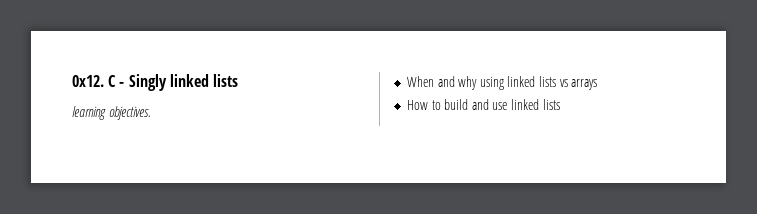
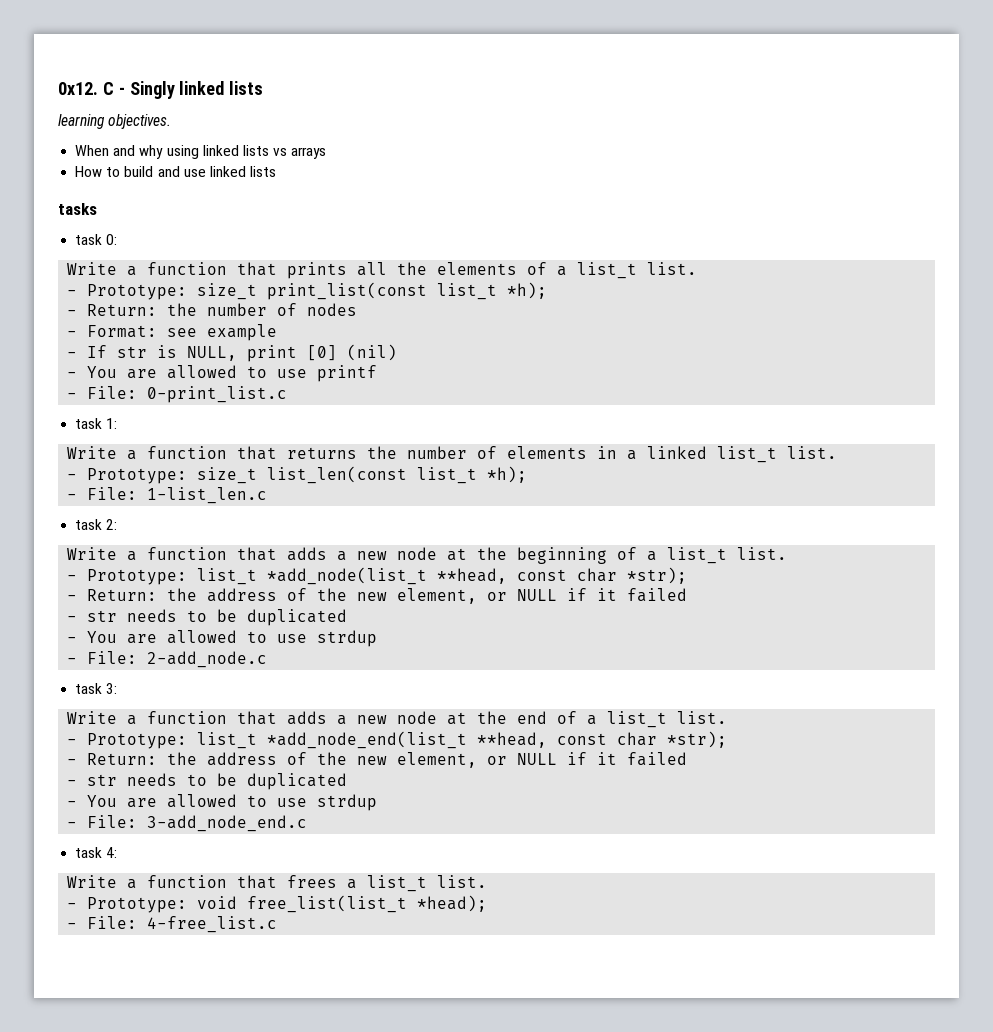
(560, 104) none -> [58,203,97,215] [75,234,118,245] [67,262,698,279] [67,282,548,300] [67,303,358,316] [67,324,278,341] [67,344,398,362] [67,365,378,382] [67,386,288,403] [75,418,118,429] [67,446,838,463] [67,466,528,484] [67,487,268,504] [75,519,118,530] [67,547,788,564] [67,567,688,585] [67,588,688,604] [67,609,348,626] [67,630,378,647] [67,651,268,668] [75,683,118,694] [67,711,728,728] [67,731,728,749] [67,752,688,768] [67,773,348,790] [67,794,378,811] [67,815,308,832] [75,847,118,858] [67,875,488,892] [67,895,488,913] [67,916,278,933] // tasks // task 0: // Write a function that prints all the elements of a list_t list. // - Prototype: size_t print_list(const list_t *h); // - Return: the number of nodes // - Format: see example // - If str is NULL, print [0] (nil) // - You are allowed to use printf // - File: 0-print_list.c // task 1: // Write a function that returns the number of elements in a linked list_t list. // - Prototype: size_t list_len(const list_t *h); // - File: 1-list_len.c // task 2: // Write a function that adds a new node at the beginning of a list_t list. // - Prototype: list_t *add_node(list_t **head, const char *str); // - Return: the address of the new element, or NULL if it failed // - str needs to be duplicated // - You are allowed to use strdup // - File: 2-add_node.c // task 3: // Write a function that adds a new node at the end of a list_t list. // - Prototype: list_t *add_node_end(list_t **head, const char *str); // - Return: the address of the new element, or NULL if it failed // - str needs to be duplicated // - You are allowed to use strdup // - File: 3-add_node_end.c // task 4: // Write a function that frees a list_t list. // - Prototype: void free_list(list_t *head); // - File: 4-free_list.c

